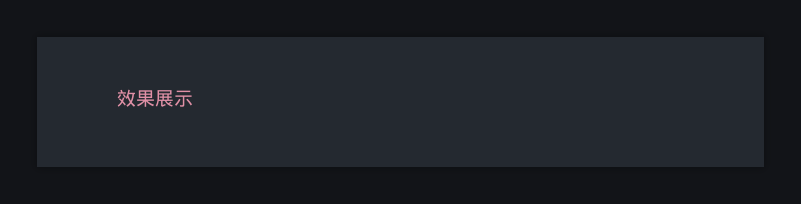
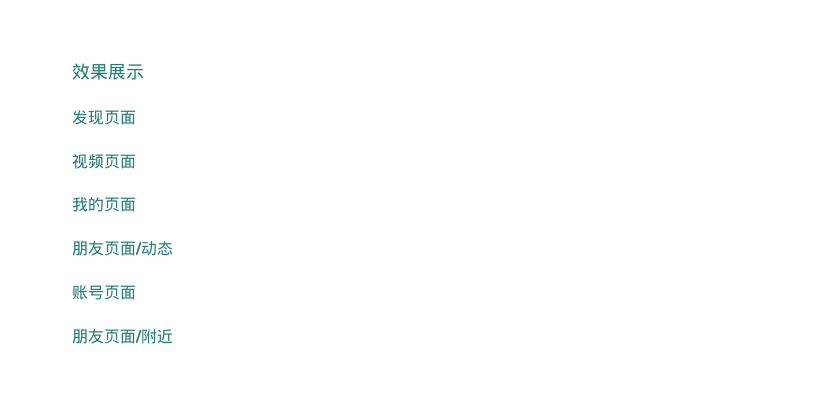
(193, 98) none -> [72,110,136,125] [72,153,136,169] [72,197,136,212] [72,241,173,256] [72,285,136,300] [72,329,173,344] // 发现页面 // 视频页面 // 我的页面 // 朋友页面/动态 // 账号页面 // 朋友页面/附近

